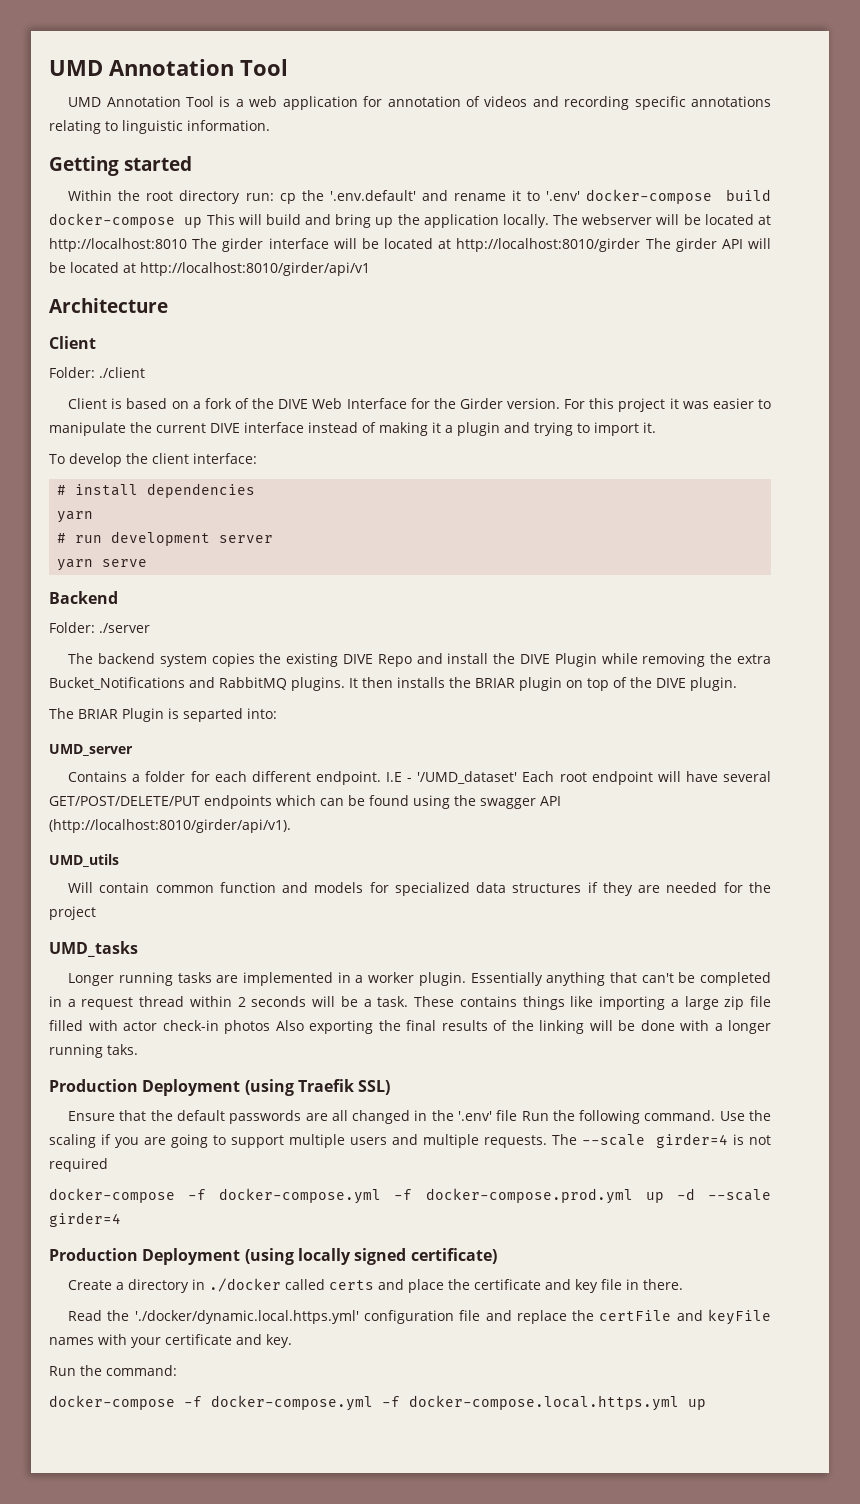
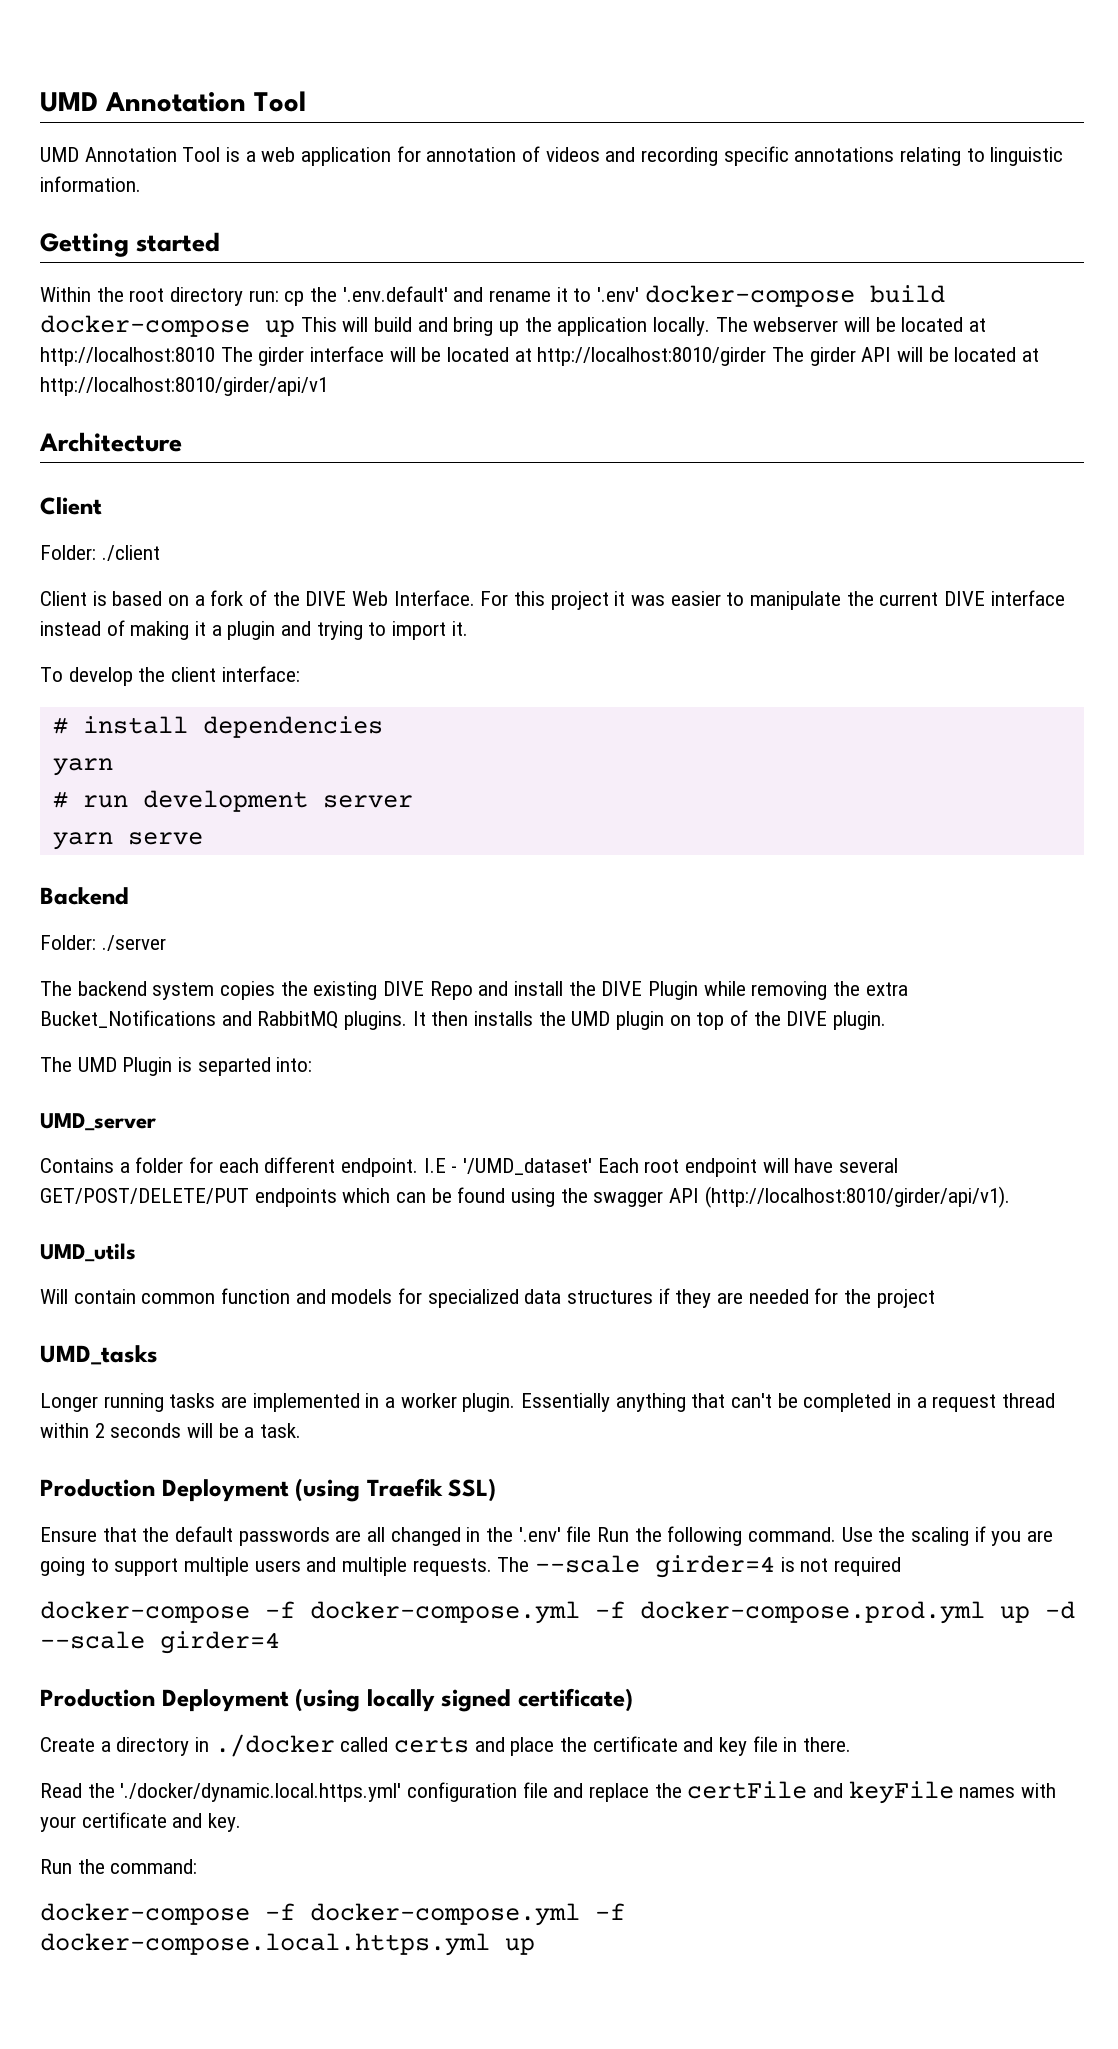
[346,398,561,409] Interface for the Girder version. -> [393,590,475,606] Interface.
[475,678,515,688] BRIAR -> [571,1011,611,1026] UMD
[78,709,118,719] BRIAR -> [77,1057,117,1072] UMD
[414,996,771,1010] [49,1020,771,1034] [49,1044,138,1058] These contains things like importing a large zip file filled with actor check-in photos Also exporting the final results of the linking will be done with a longer running taks. -> (302, 1430) none

